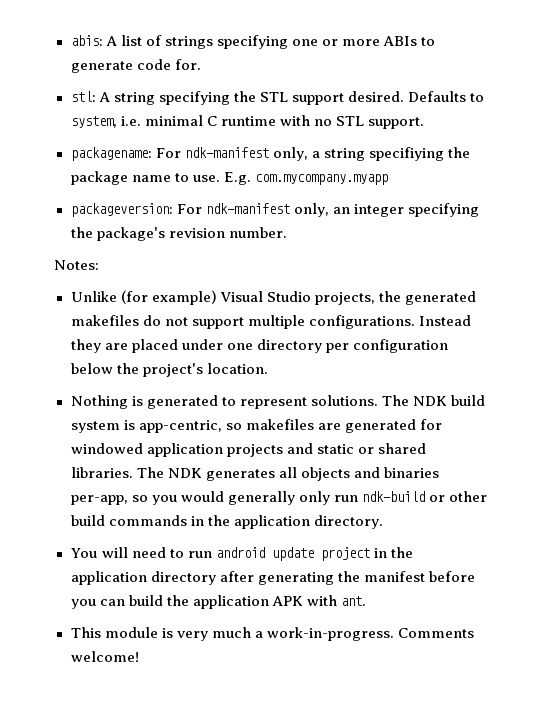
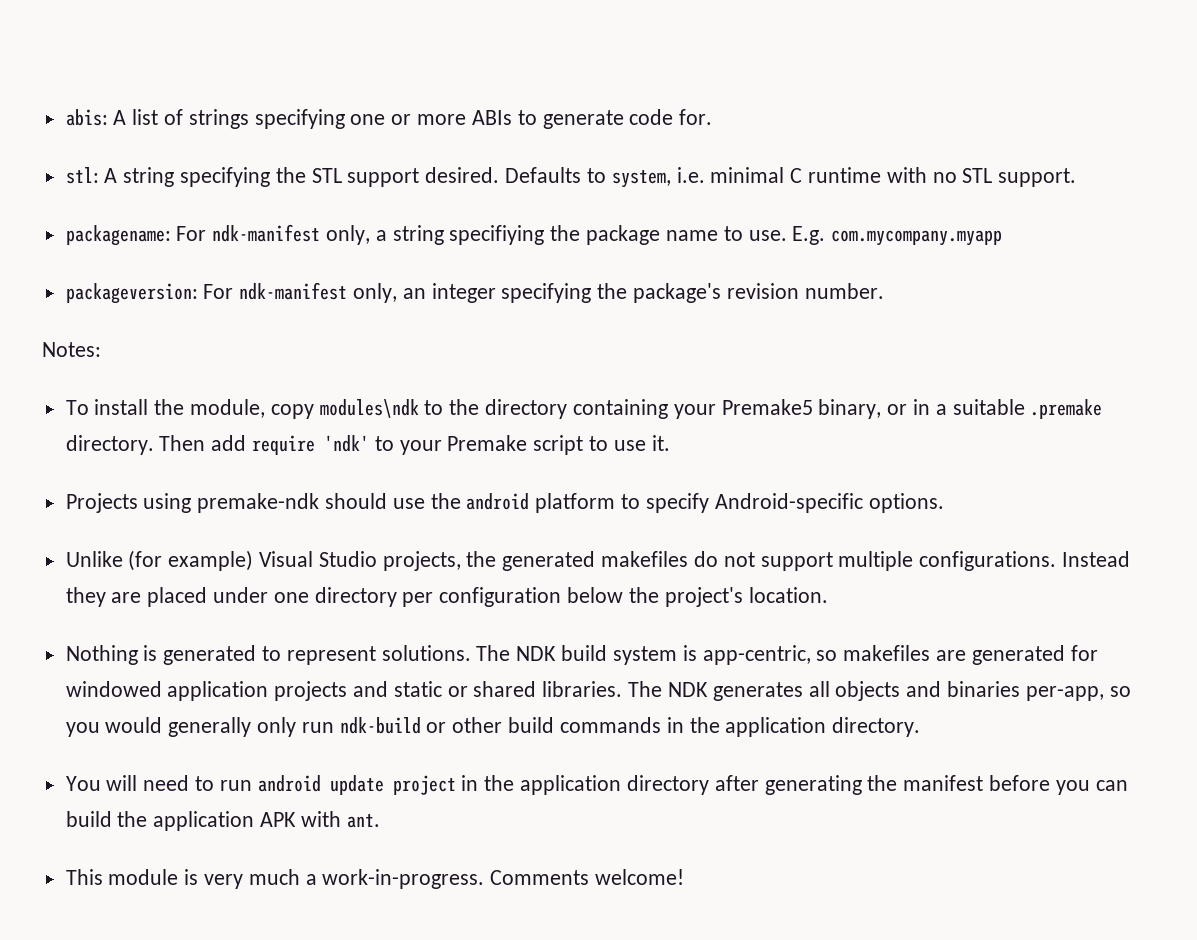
(99, 265) none -> [65,399,1103,419] [65,435,670,455] [65,493,944,513] // To install the module, copy modules\ndk to the directory containing your Premake5 binary, or in a suitable .premake directory. Then add require 'ndk' to your Premake script to use it. // Projects using premake-ndk should use the android platform to specify Android-specific options.

